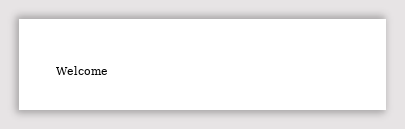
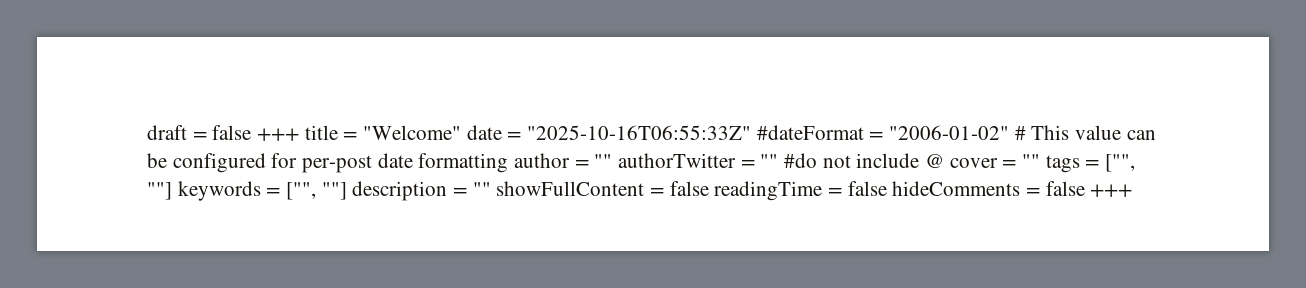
[56,66,108,75] Welcome -> [147,125,1156,141] [147,153,1136,173] [147,181,1133,201] draft = false +++ title = "Welcome" date = "2025-10-16T06:55:33Z" #dateFormat = "2006-01-02" # This value can be configured for per-post date formatting author = "" authorTwitter = "" #do not include @ cover = "" tags = ["", ""] keywords = ["", ""] description = "" showFullContent = false readingTime = false hideComments = false +++

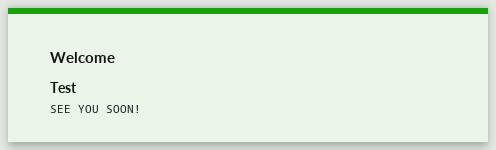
[147,125,1156,141] [147,153,1136,173] [147,181,1133,201] draft = false +++ title = "Welcome" date = "2025-10-16T06:55:33Z" #dateFormat = "2006-01-02" # This value can be configured for per-post date formatting author = "" authorTwitter = "" #do not include @ cover = "" tags = ["", ""] keywords = ["", ""] description = "" showFullContent = false readingTime = false hideComments = false +++ -> [50,52,115,63] [50,82,77,93] [50,105,141,113] Welcome // Test // SEE YOU SOON!

